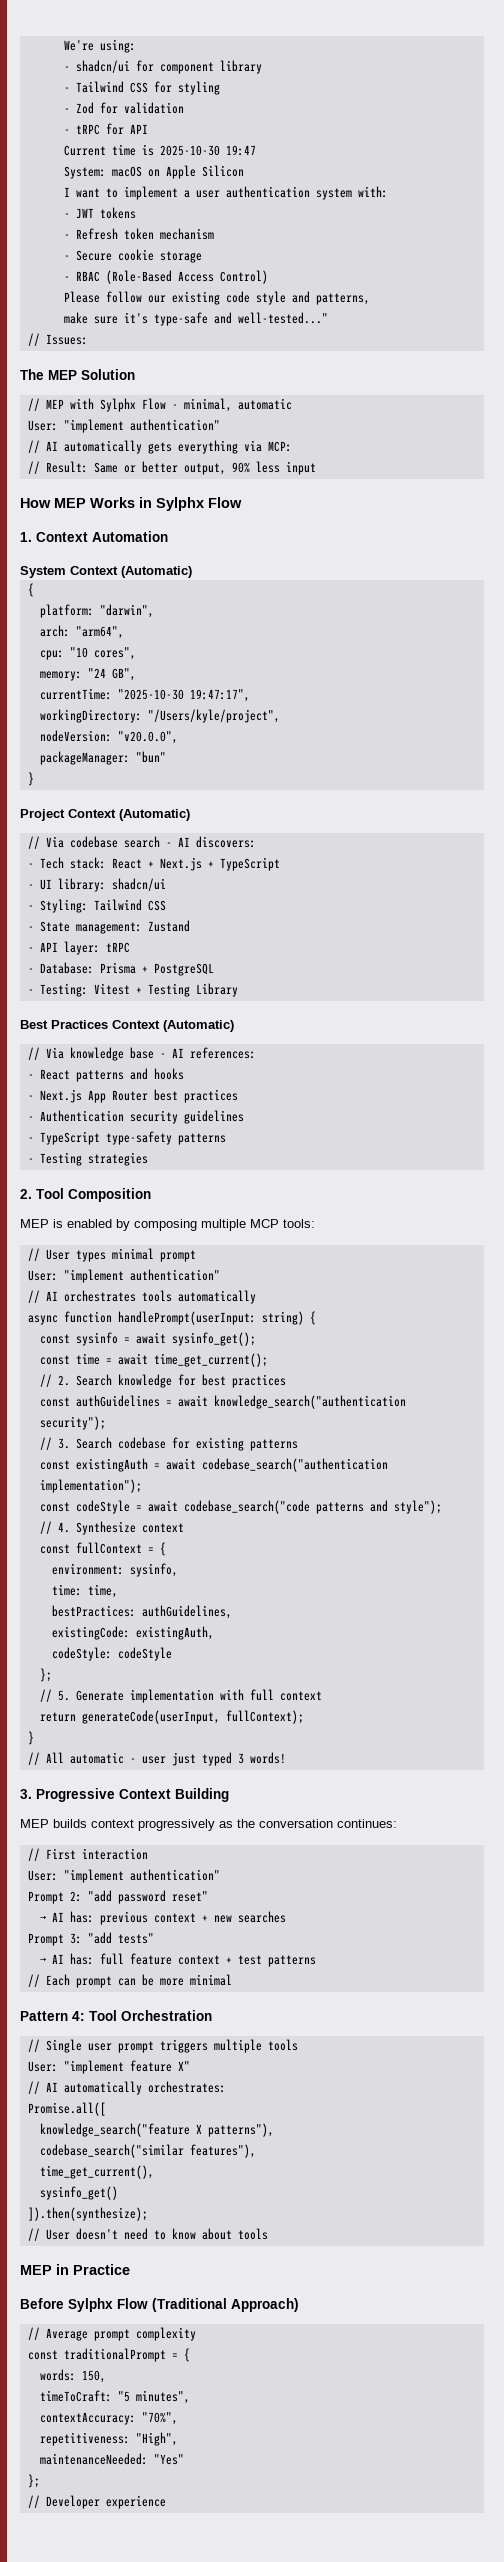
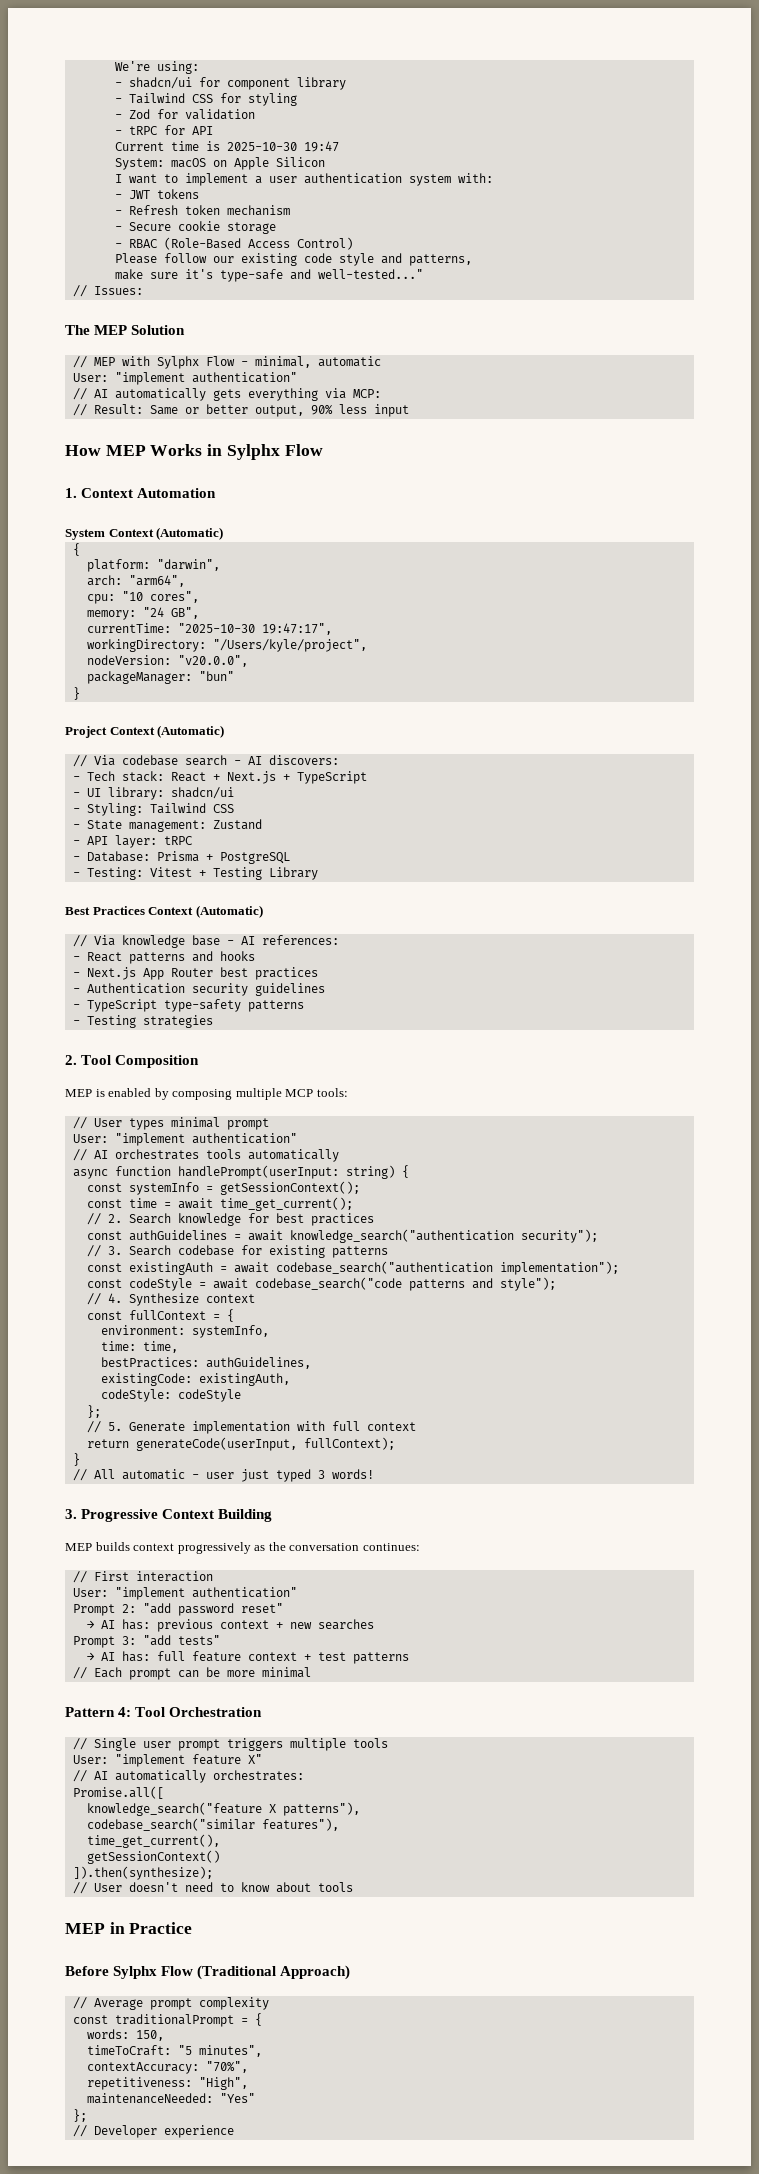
[75,1332,256,1346] sysinfo = await sysinfo_get(); -> [128,1181,360,1195] systemInfo = getSessionContext();
[129,1563,178,1577] sysinfo, -> [191,1325,269,1338] systemInfo,
[39,2186,118,2200] sysinfo_get() -> [86,1850,220,1864] getSessionContext()

